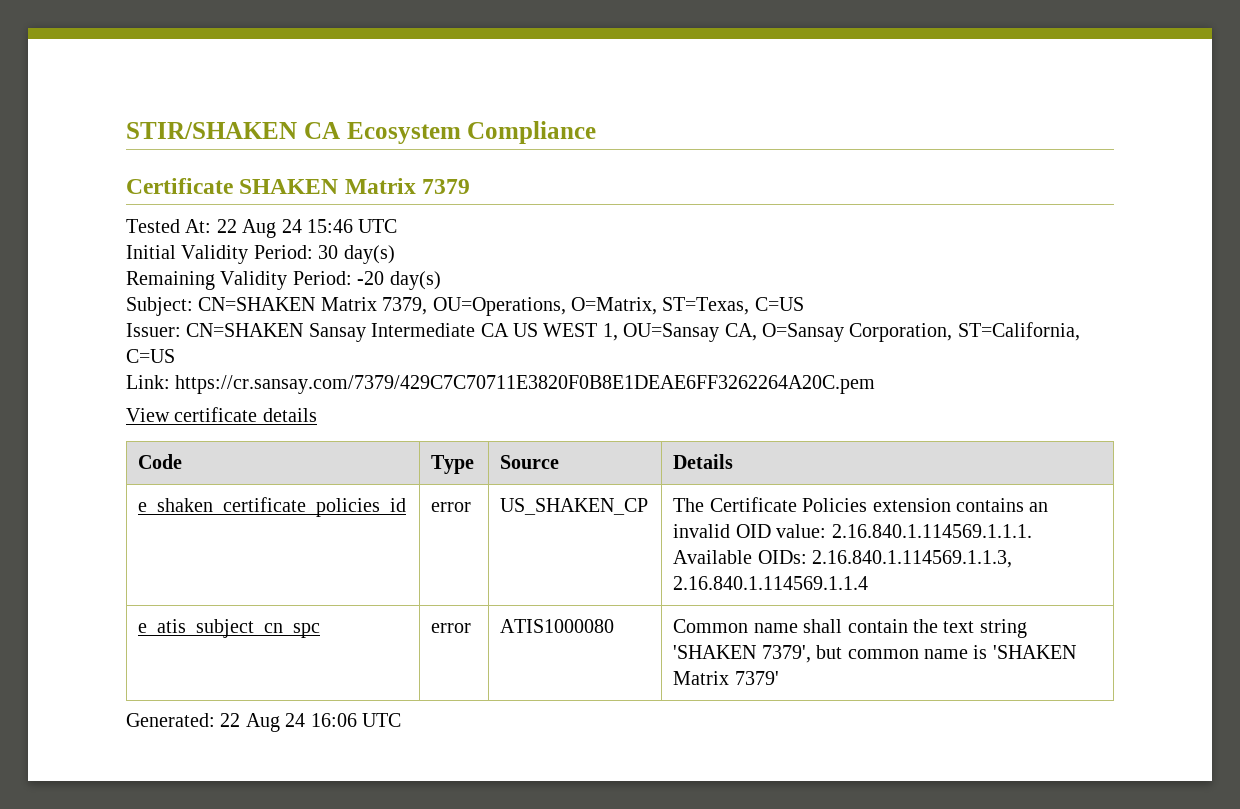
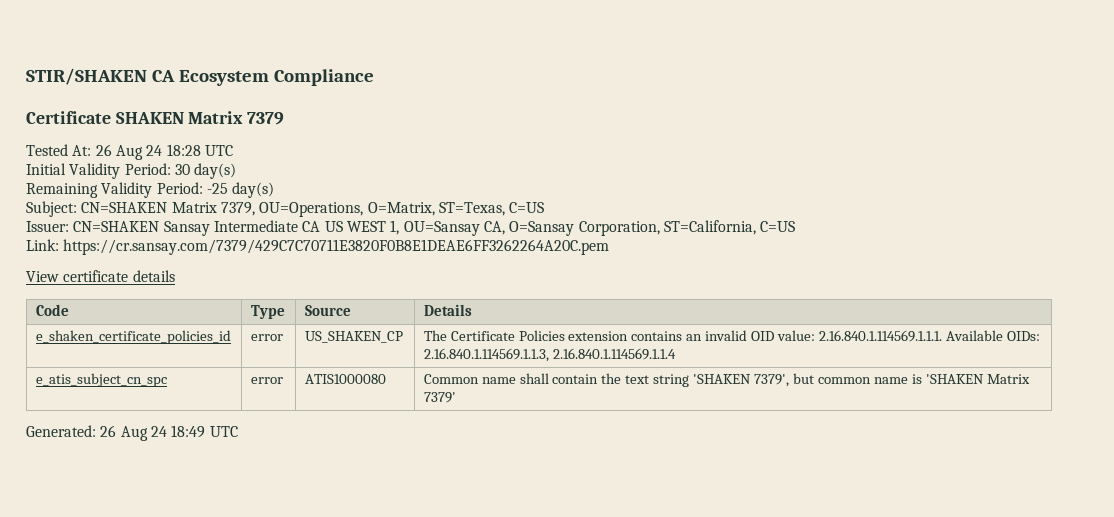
[216,219,353,238] 22 Aug 24 15:46 -> [95,144,201,160] 26 Aug 24 18:28
[357,271,385,285] -20 -> [206,183,228,194] -25
[220,713,357,732] 22 Aug 24 16:06 -> [100,425,206,441] 26 Aug 24 18:49

